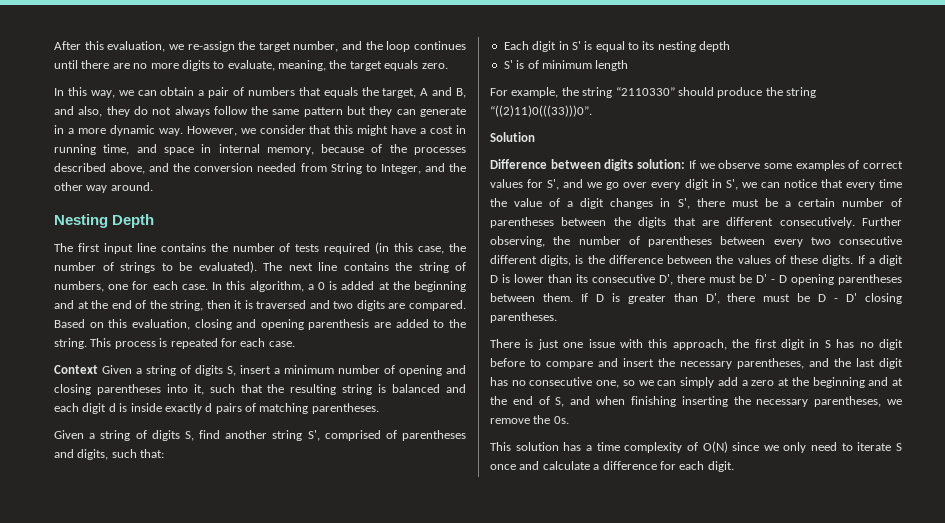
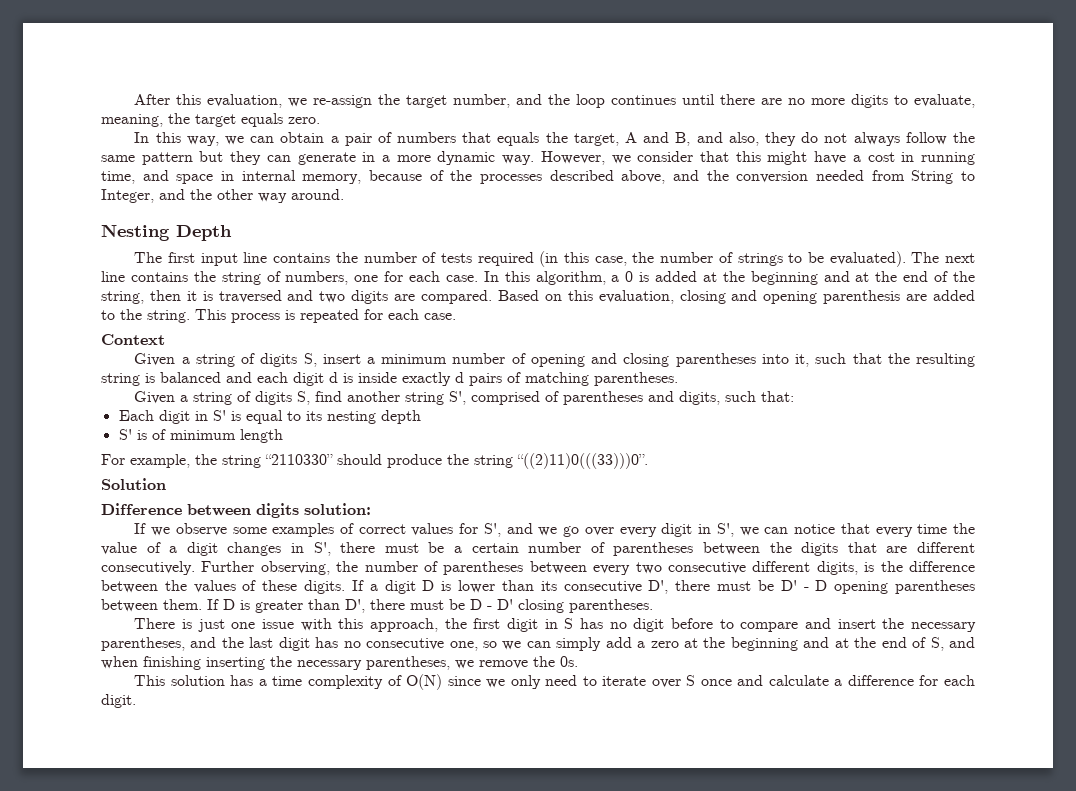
(98, 369) none -> (165, 339) //
(686, 164) none -> (371, 509) //
(892, 446) none -> [651,679,681,688] over

